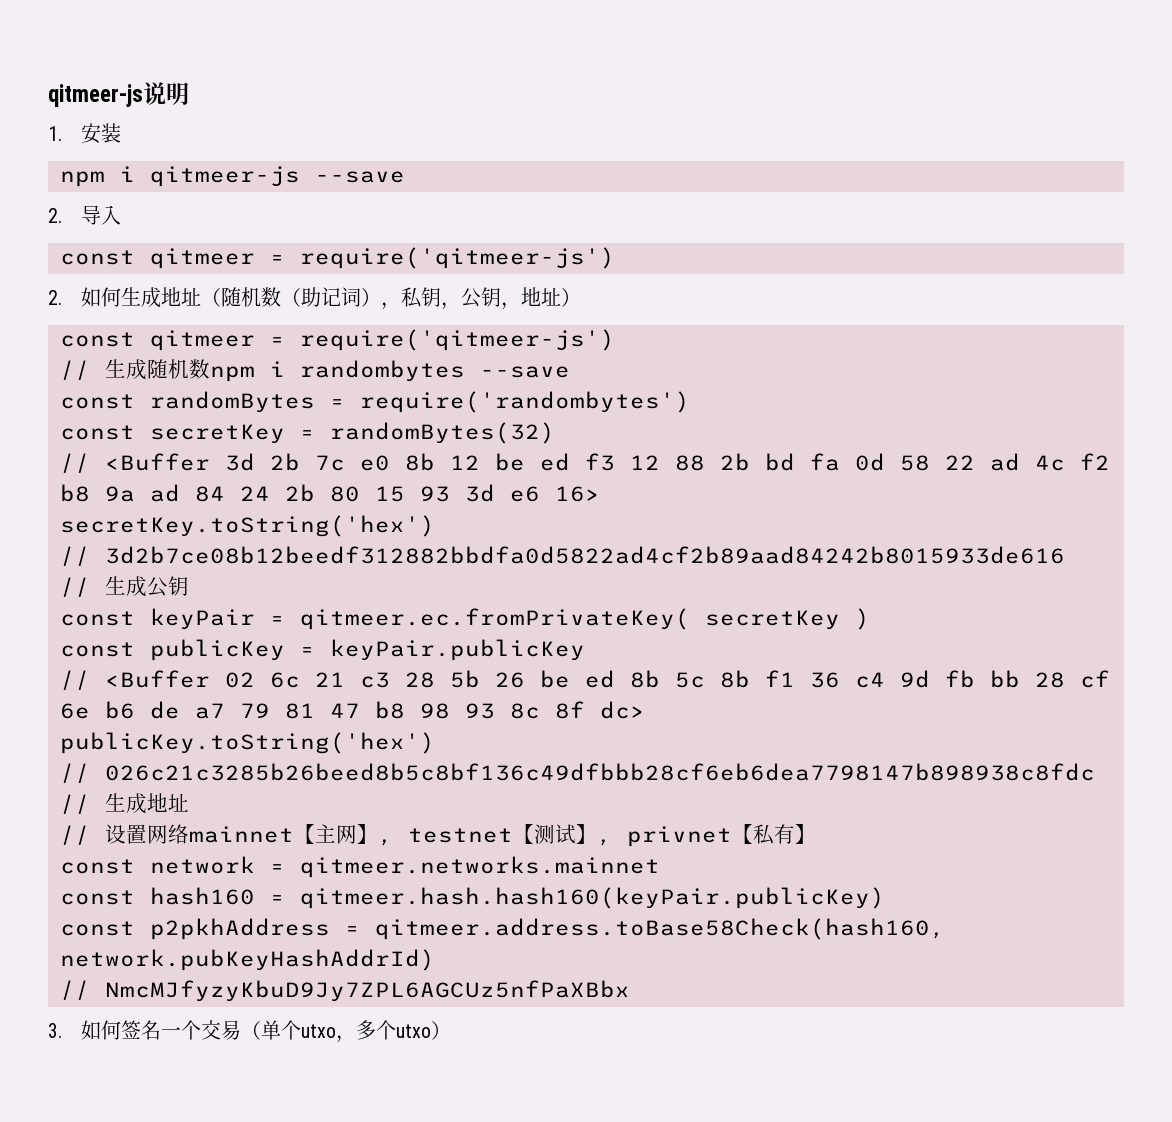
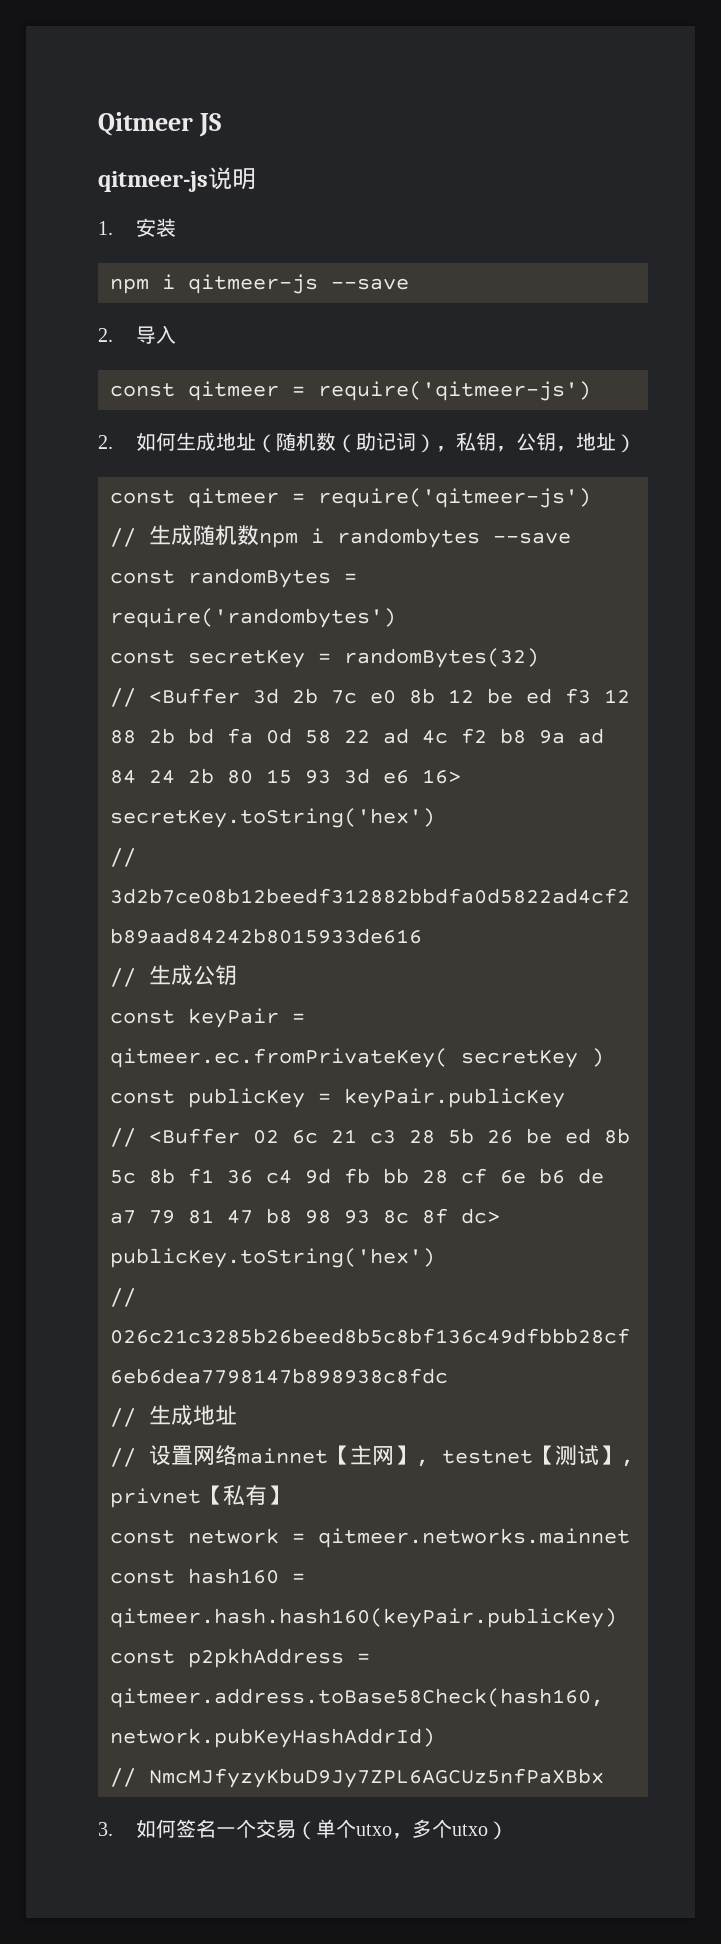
(48, 95) none -> [98,112,222,137] Qitmeer JS //

